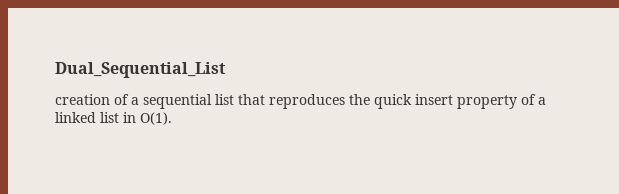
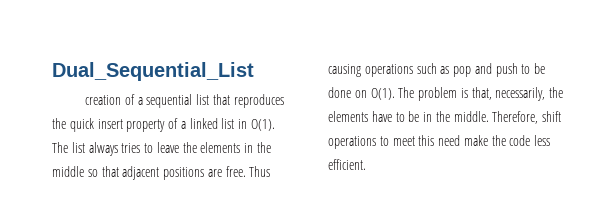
(172, 118) none -> [52,142,272,156] [52,166,271,180] [328,63,546,77] [328,87,564,101] [328,111,562,124] [328,135,551,149] [328,159,366,170] The list always tries to leave the elements in the middle so that adjacent positions are free. Thus causing operations such as pop and push to be done on O(1). The problem is that, necessarily, the elements have to be in the middle. Therefore, shift operations to meet this need make the code less efficient.

